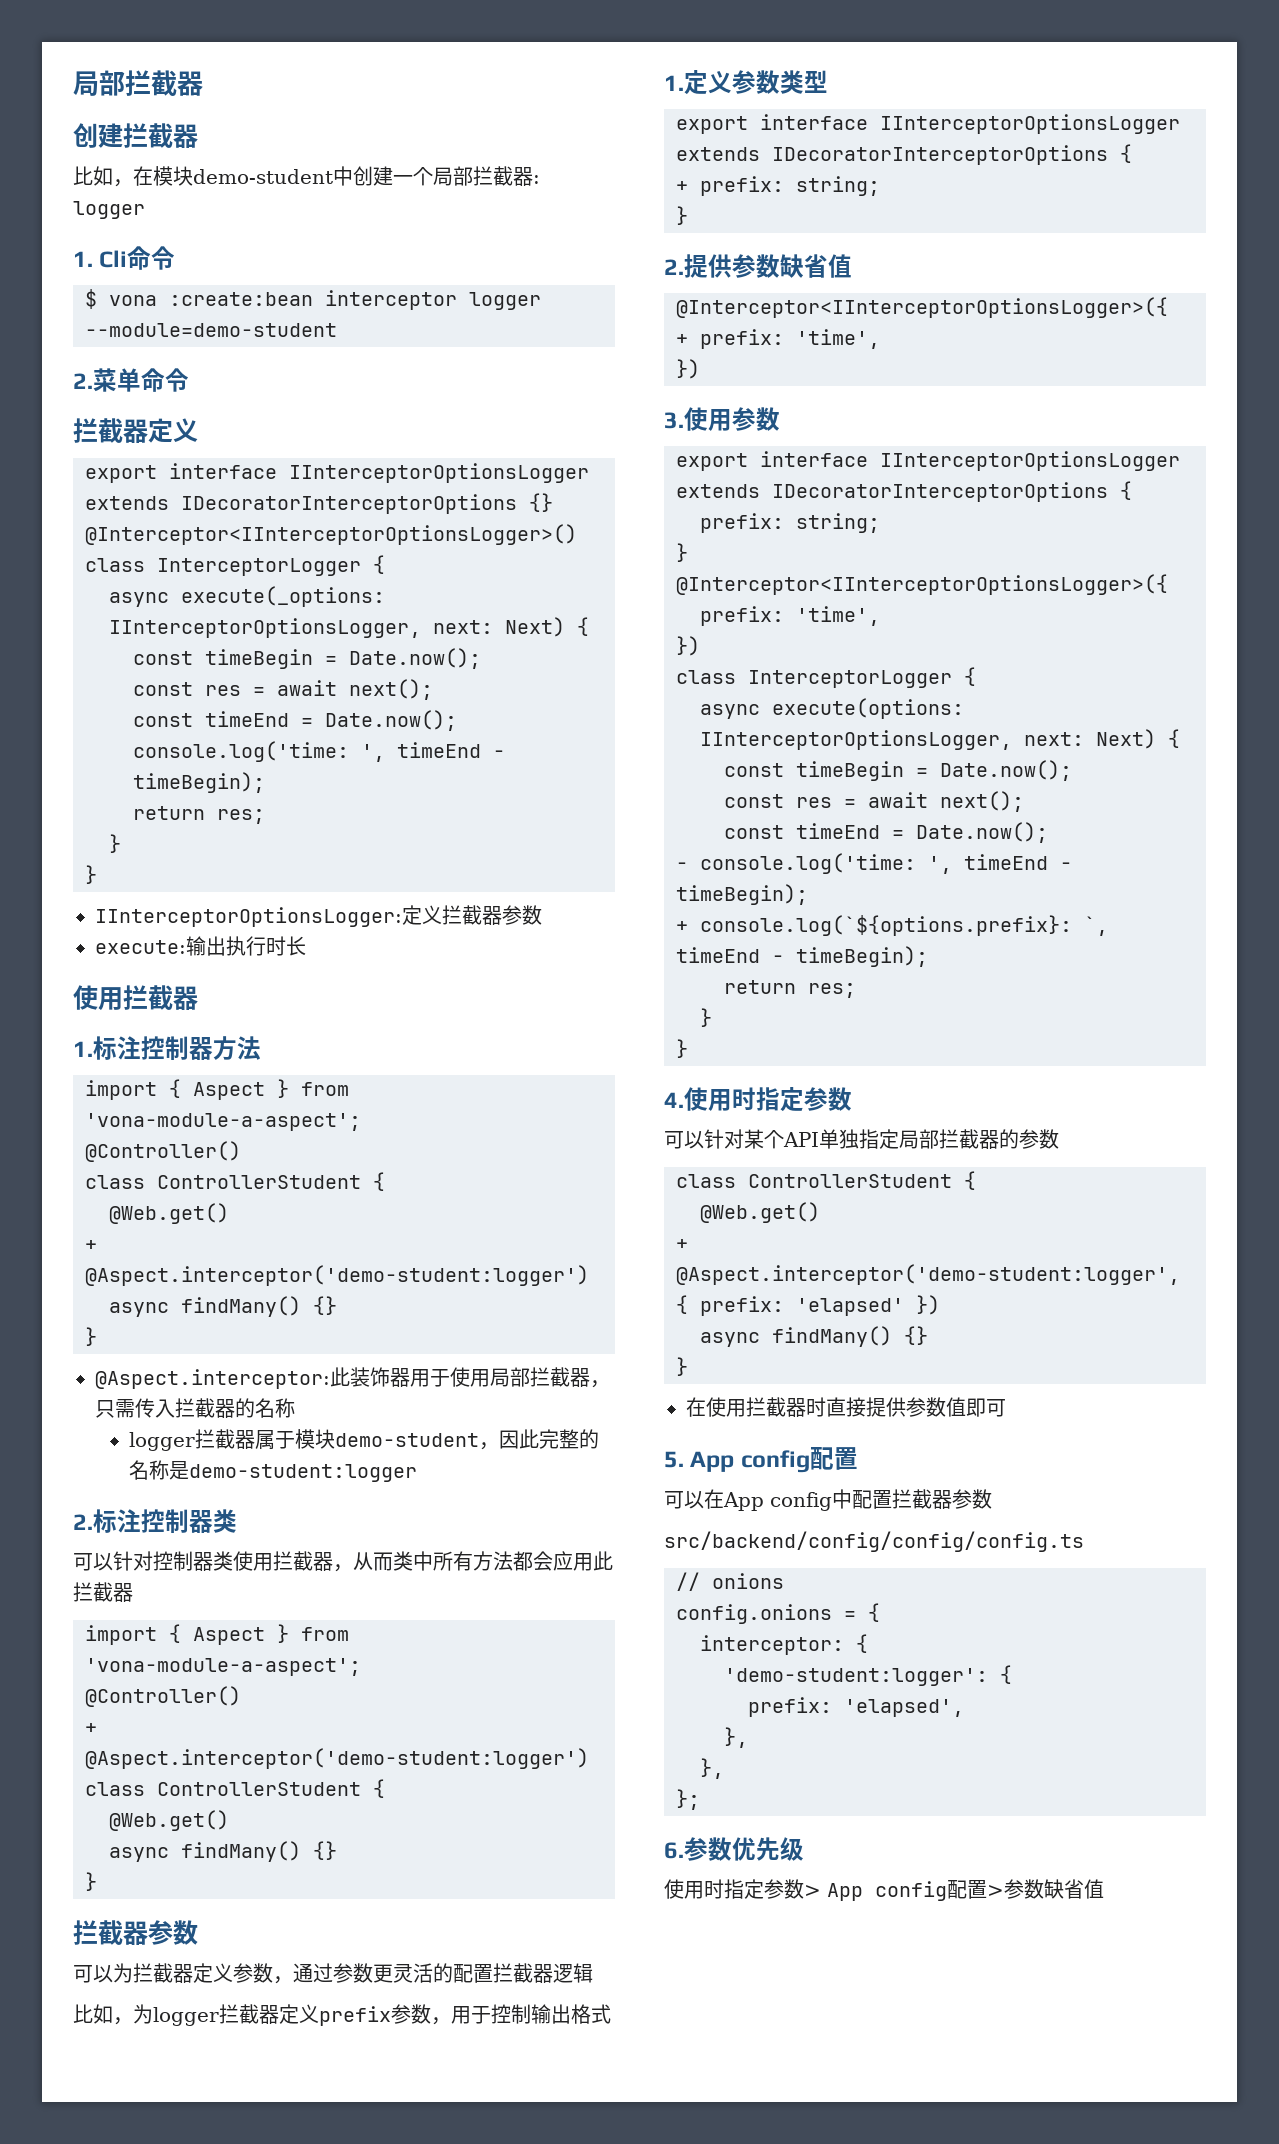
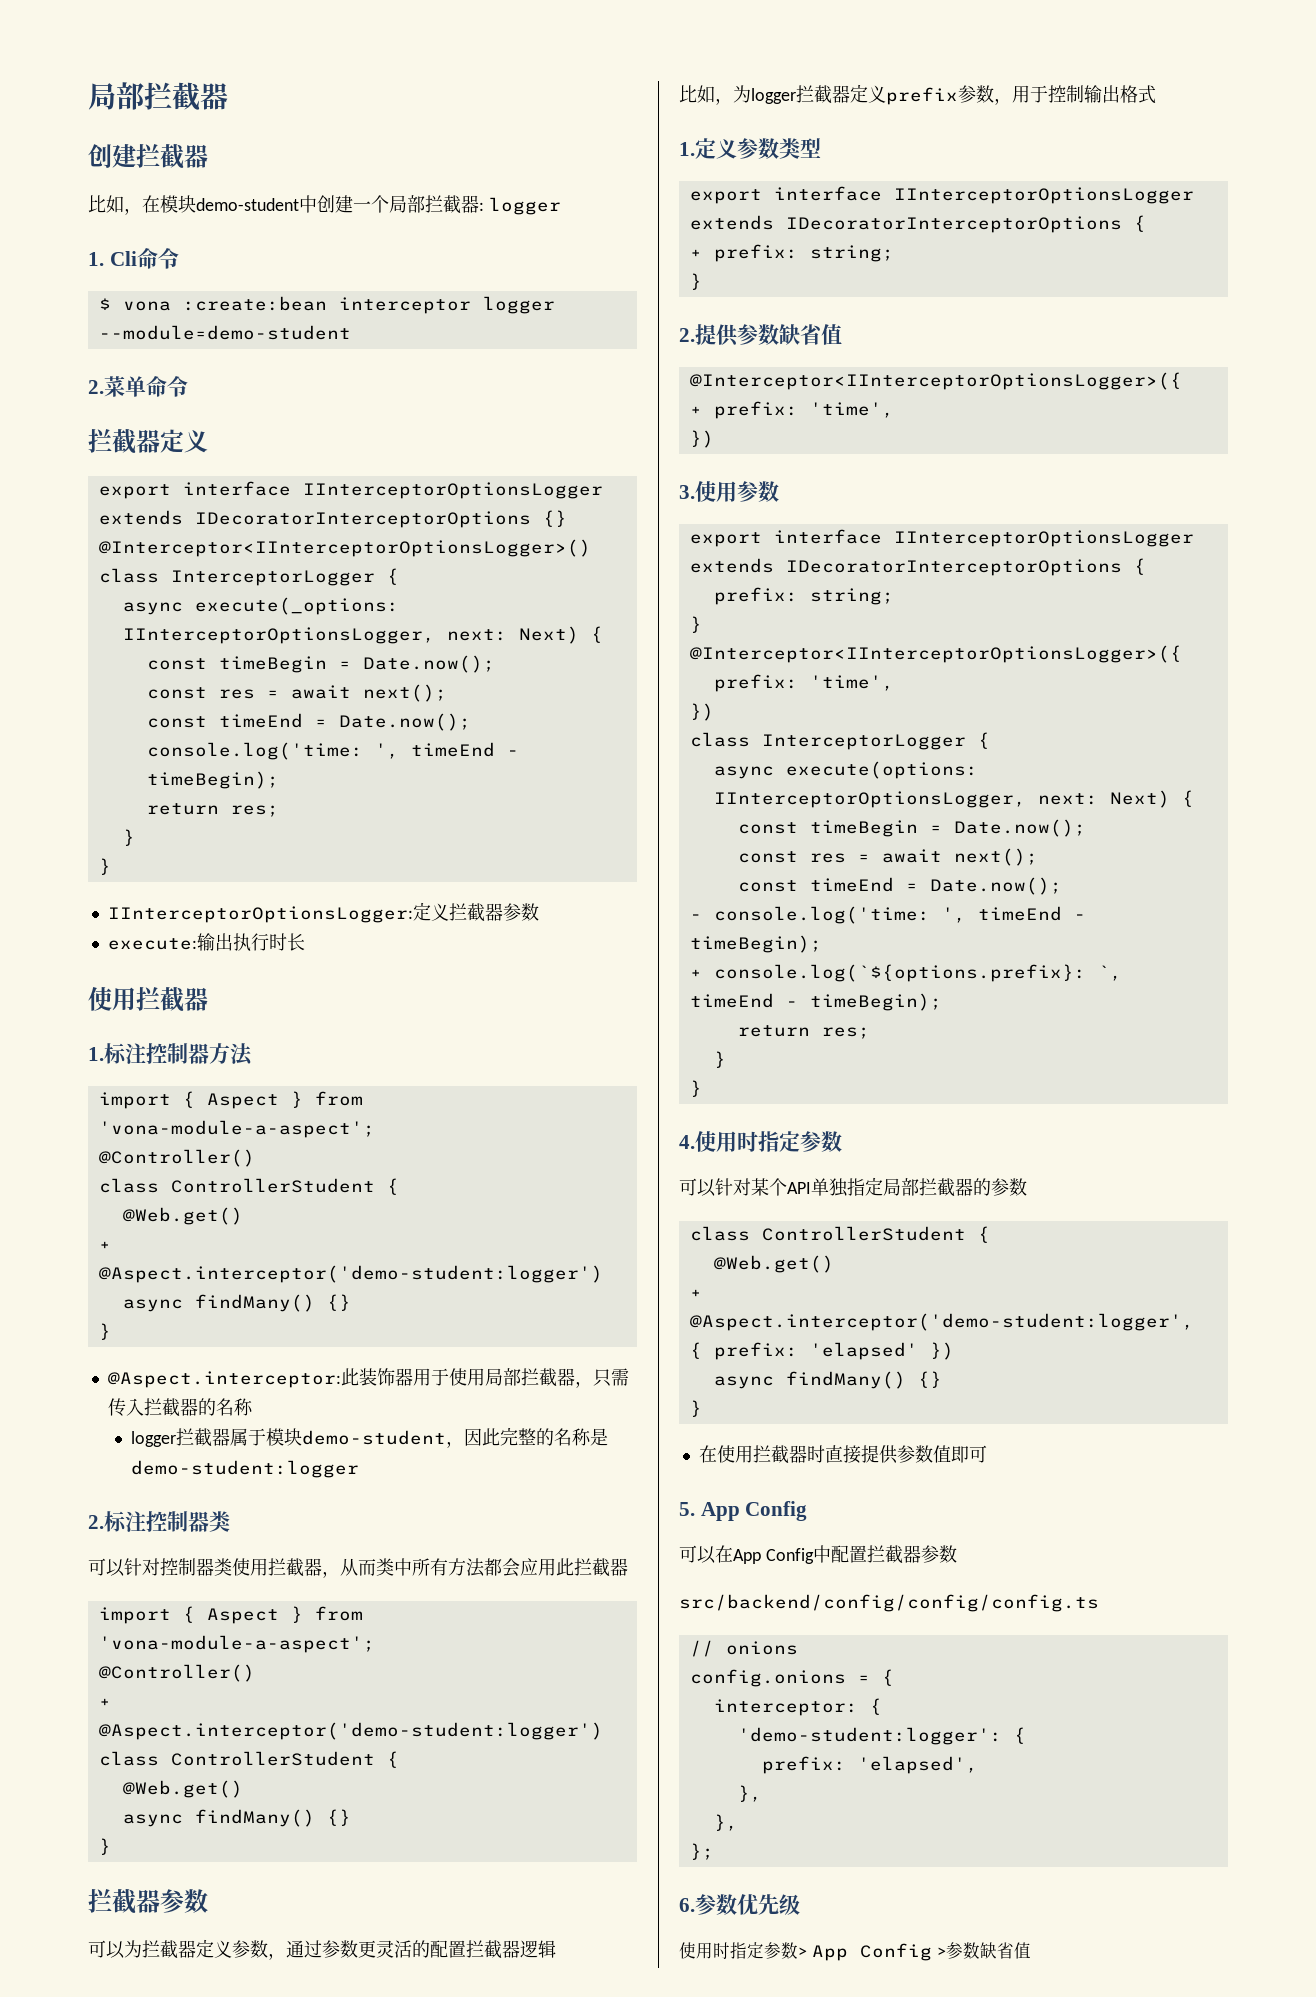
[740,1447,858,1473] config配置 -> [745,1501,808,1521] Config
[770,1492,832,1511] config -> [765,1548,814,1564] Config
[875,1880,987,1901] config配置 -> [859,1943,932,1961] Config

